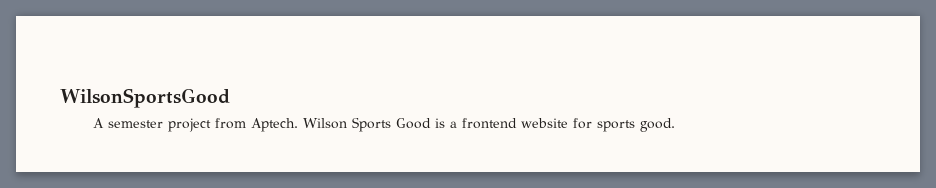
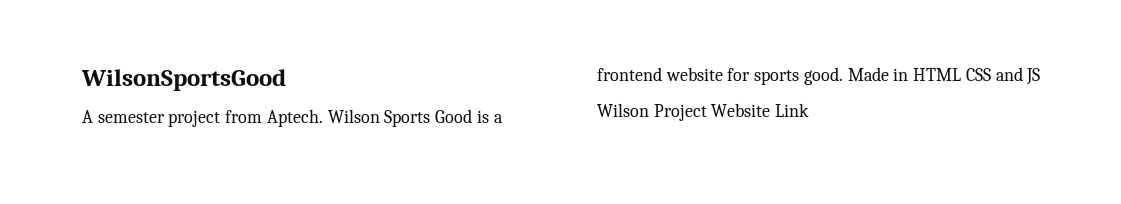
(675, 125) none -> [847,67,1041,85] [597,103,810,121] Made in HTML CSS and JS // Wilson Project Website Link

